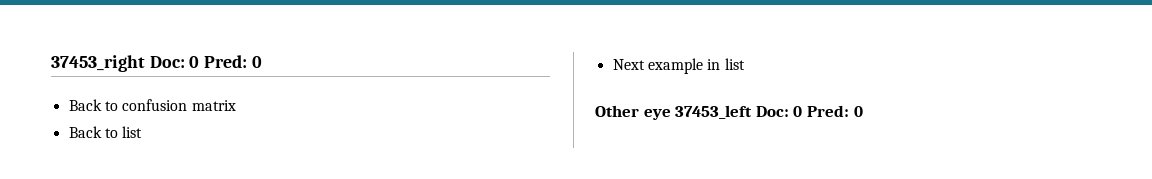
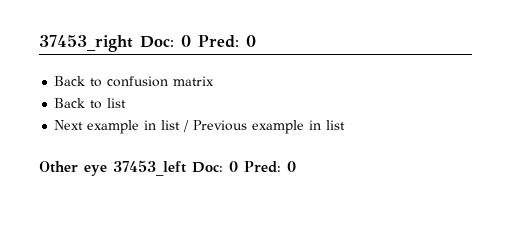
(745, 64) none -> [183,120,346,134] / Previous example in list

